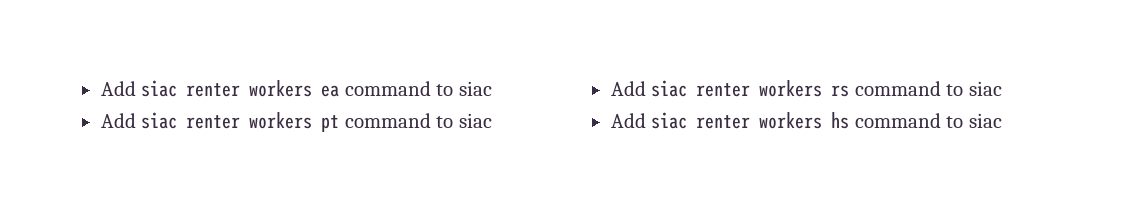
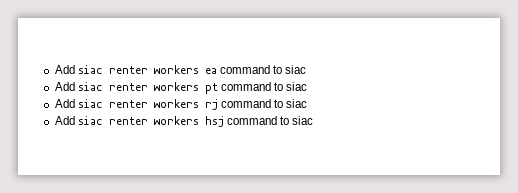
[831,81,1002,97] [610,112,850,129] rs command to siac // Add siac renter workers hs -> [204,99,308,110] [54,116,224,127] rj command to siac // Add siac renter workers hsj

